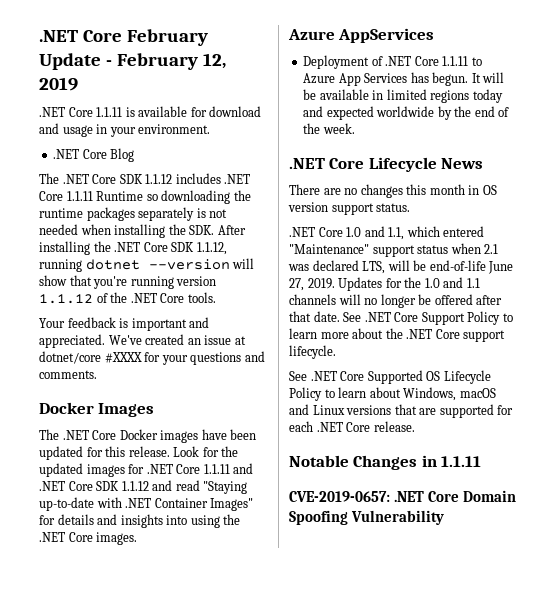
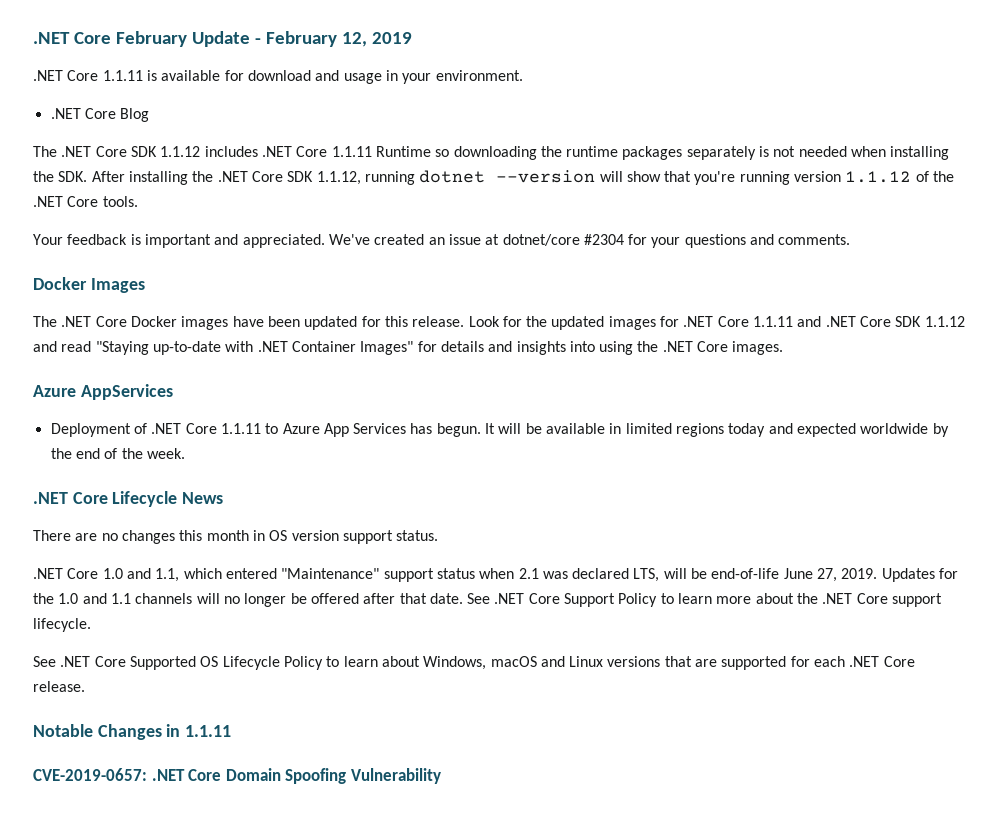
[104,352,142,363] #XXXX -> [583,234,624,245] #2304

